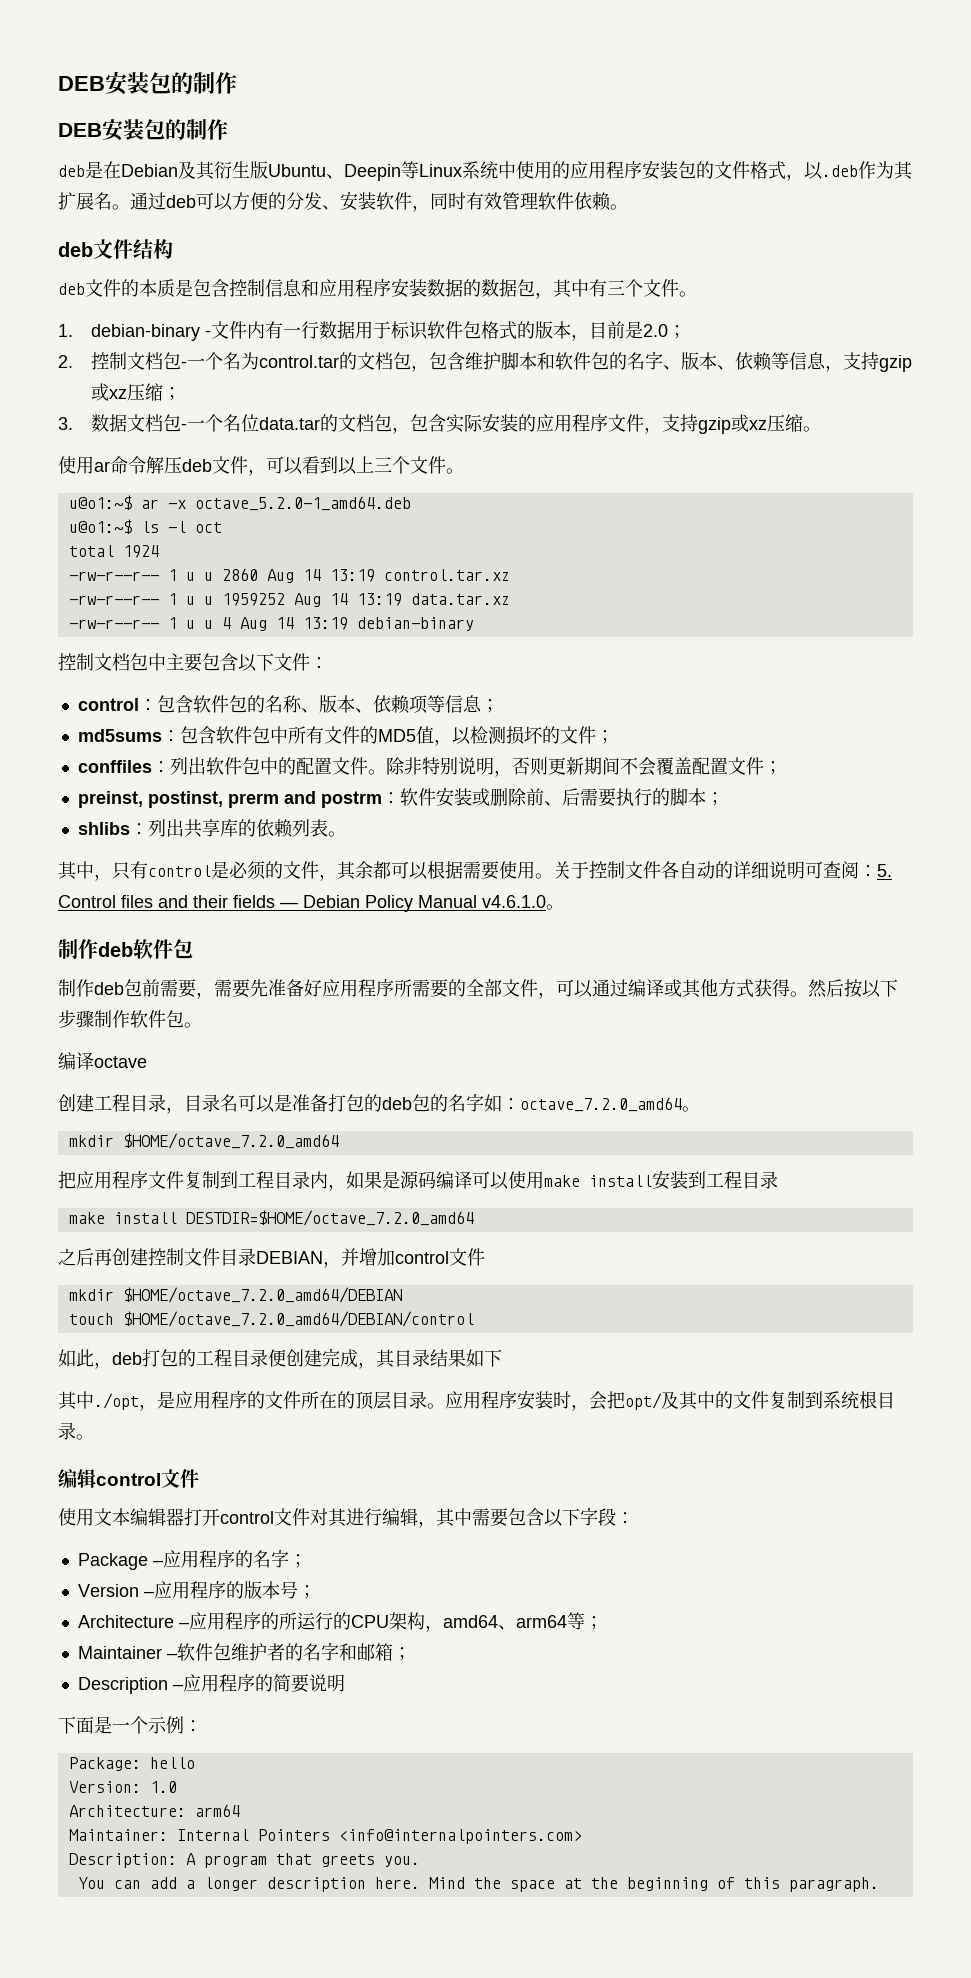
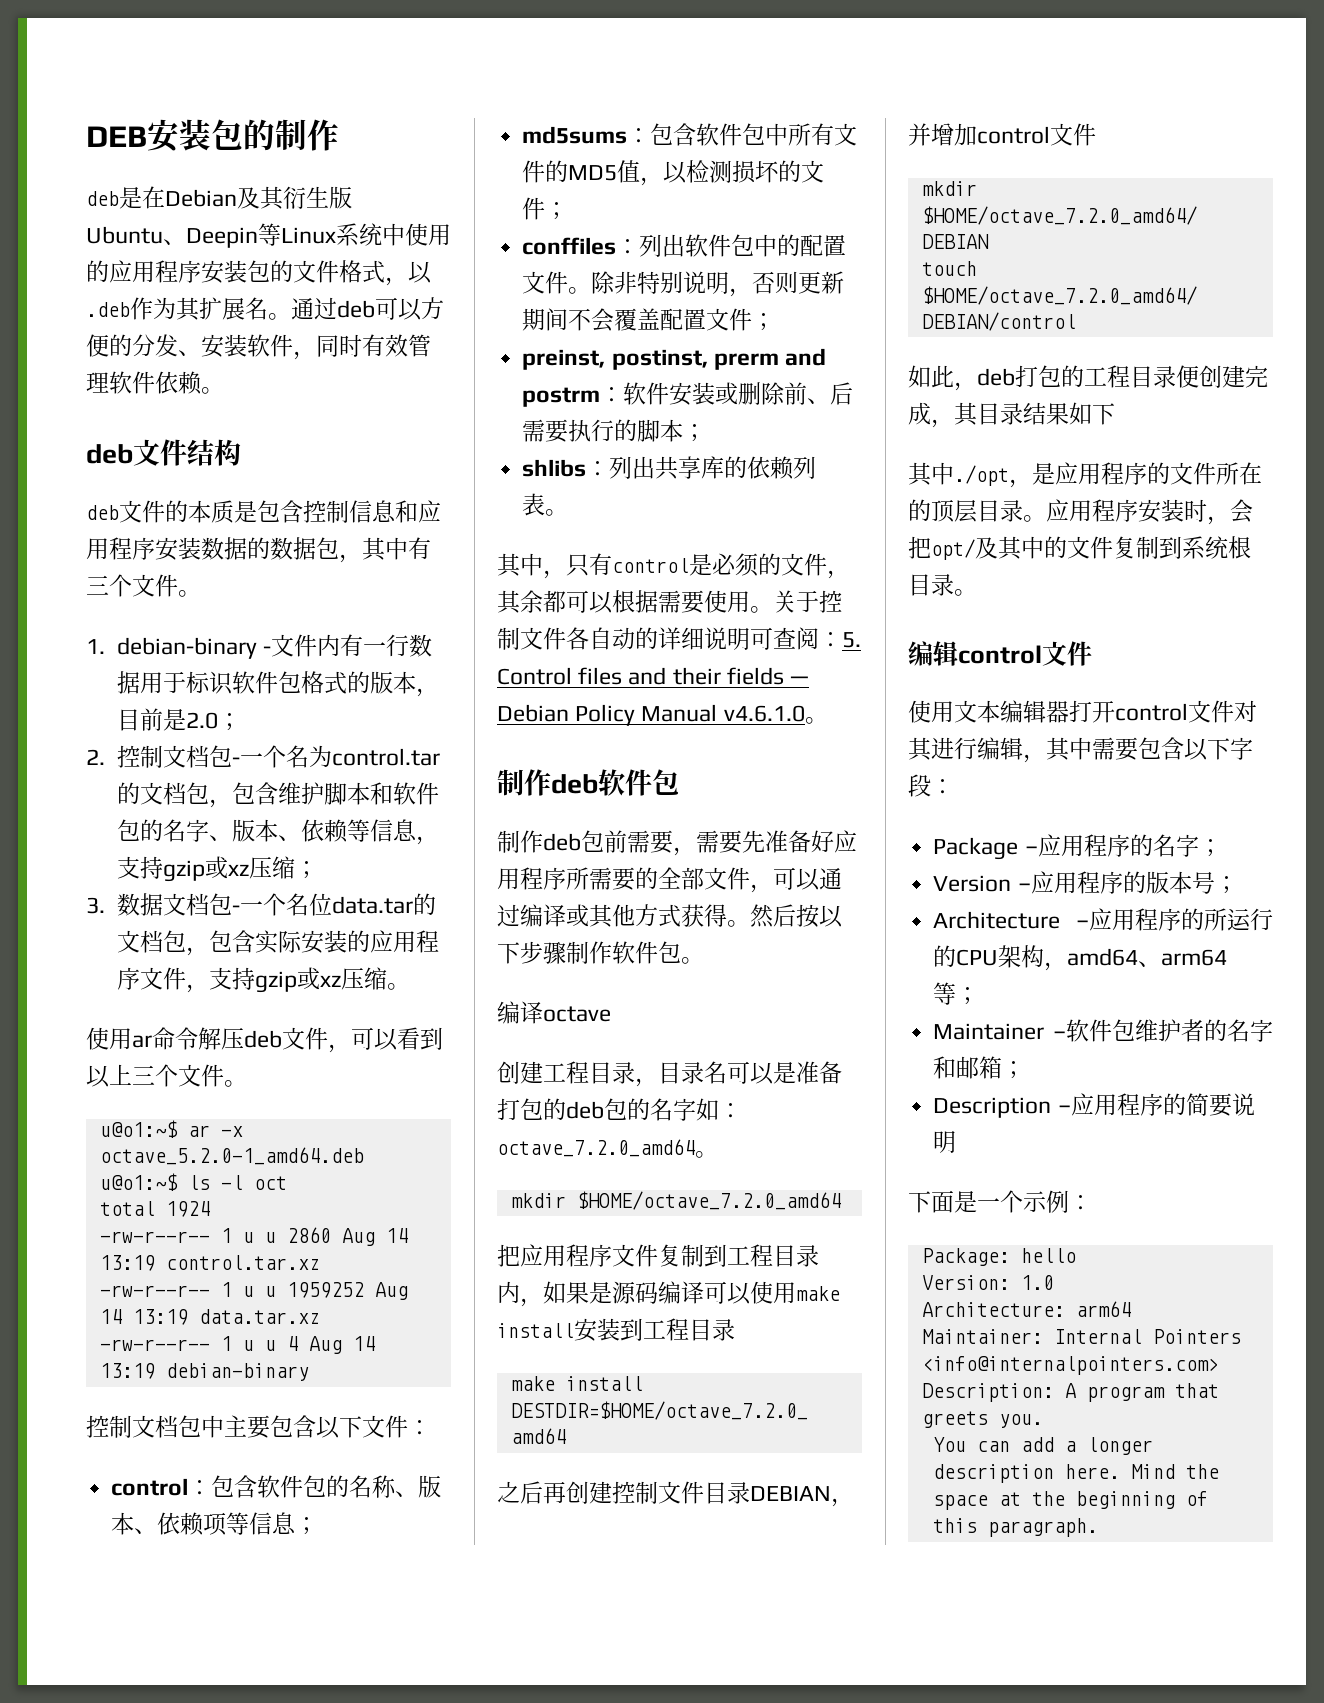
[58,71,237,95] [58,119,228,141] DEB安装包的制作 // DEB安装包的制作 -> [86,119,339,152] DEB安装包的制作

